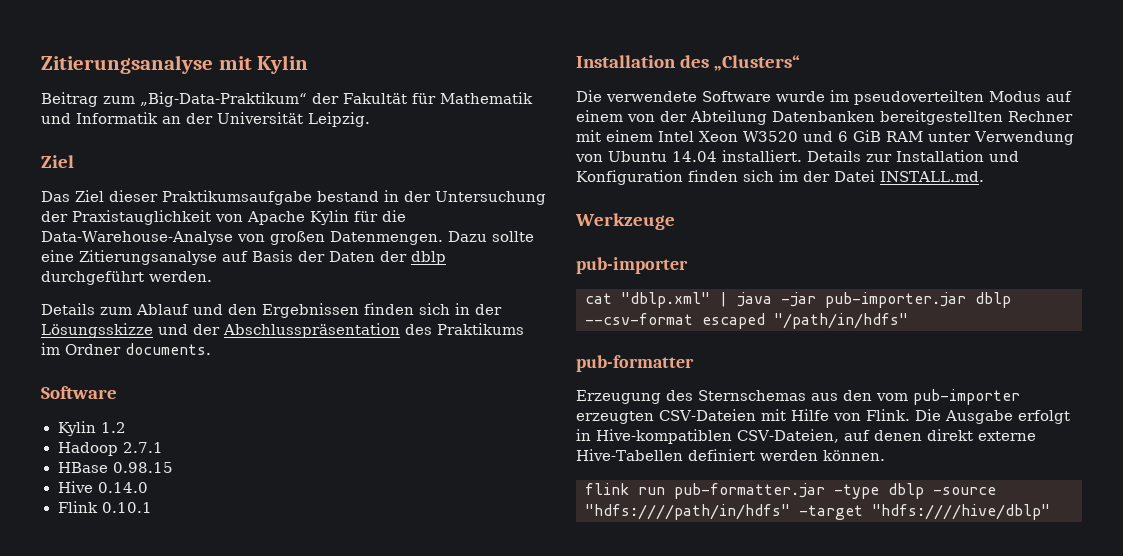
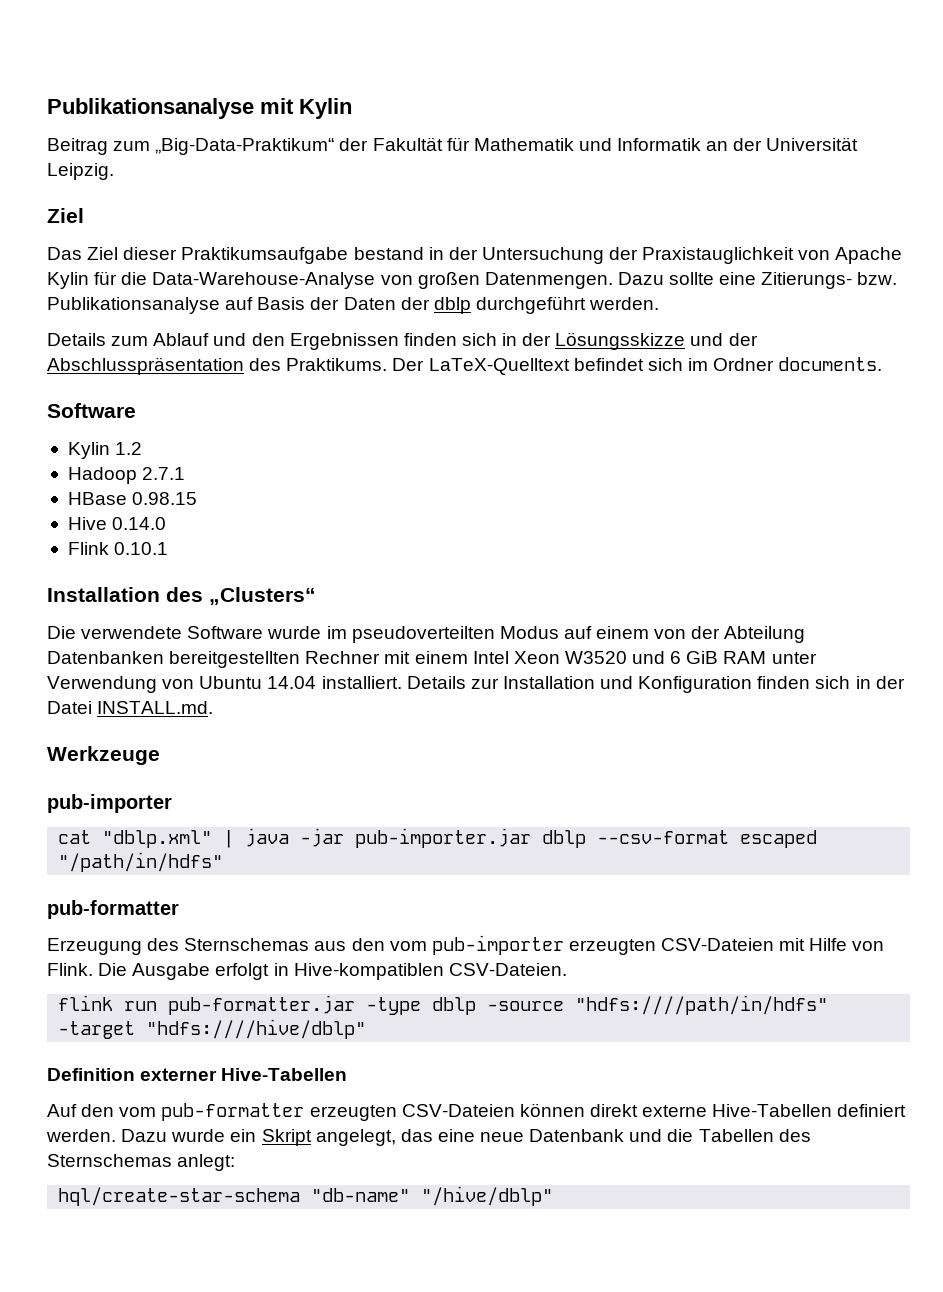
[41,55,213,74] Zitierungsanalyse -> [47,98,254,119] Publikationsanalyse
[79,250,217,265] Zitierungsanalyse -> [761,272,898,289] [47,297,220,314] Zitierungs- bzw. Publikationsanalyse
[437,323,524,335] Praktikums -> [286,358,683,375] Praktikums. Der LaTeX-Quelltext befindet sich
[779,170,798,182] im -> [855,676,871,689] in
[737,429,1036,443] [576,449,885,461] CSV-Dateien, auf denen direkt externe Hive-Tabellen definiert werden können. -> [448,963,567,976] CSV-Dateien.
(1050, 512) none -> [47,1068,348,1081] [47,1103,907,1121] [46,1129,811,1146] [47,1154,236,1171] [58,1186,554,1206] // Definition externer Hive-Tabellen // Auf den vom pub-formatter erzeugten CSV-Dateien können direkt externe Hive-Tabellen definiert werden. Dazu wurde ein Skript angelegt, das eine neue Datenbank und die Tabellen des Sternschemas anlegt: // hql/create-star-schema "db-name" "/hive/dblp"

